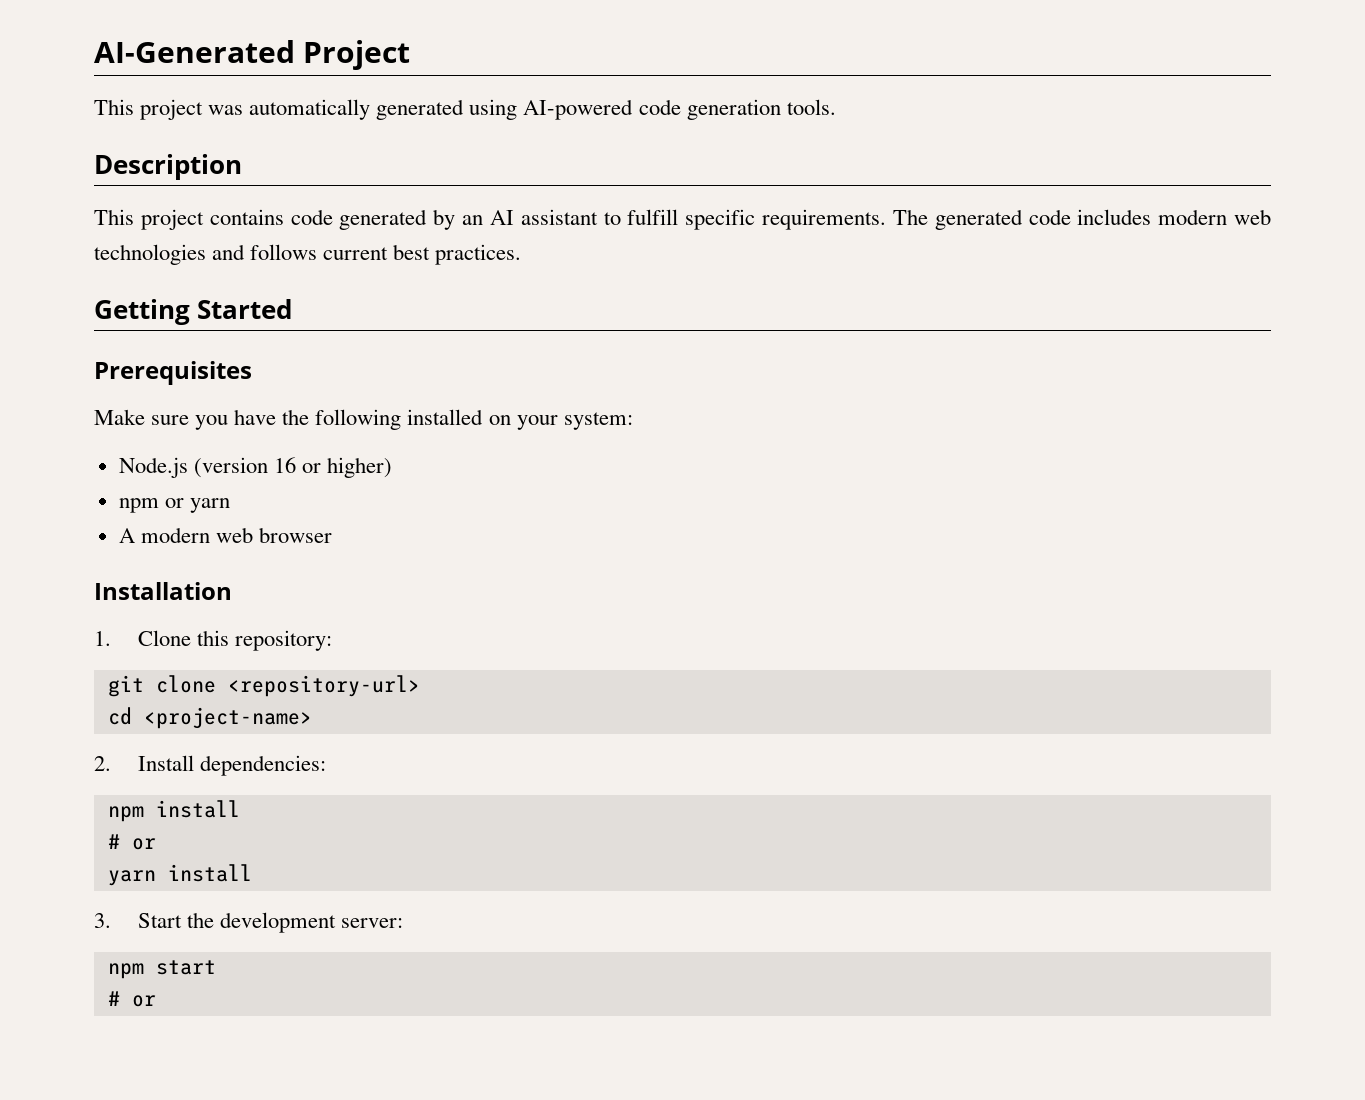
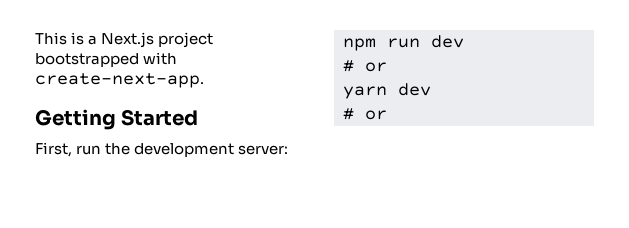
[94,40,410,70] [94,99,836,120] [94,154,242,180] [94,209,1271,230] [94,244,522,265] [94,299,293,325] [94,361,252,385] [94,409,633,430] [118,457,393,478] [118,498,230,513] [118,527,332,543] [94,582,232,600] [94,630,333,651] [107,675,420,697] [107,707,312,729] [94,755,327,776] [107,800,240,822] [107,834,156,850] [107,864,252,886] [94,912,404,933] [107,960,216,979] AI-Generated Project // This project was automatically generated using AI-powered code generation tools. // Description // This project contains code generated by an AI assistant to fulfill specific requirements. The generated code includes modern web technologies and follows current best practices. // Getting Started // Prerequisites // Make sure you have the following installed on your system: // Node.js (version 16 or higher) // npm or yarn // A modern web browser // Installation // 1. Clone this repository: // git clone <repository-url> // cd <project-name> // 2. Install dependencies: // npm install // # or // yarn install // 3. Start the development server: // npm start -> [35,32,214,48] [35,52,178,67] [35,73,204,88] [35,109,199,130] [35,142,289,157] [343,35,464,51] [343,60,387,72] [343,83,431,99] This is a Next.js project bootstrapped with create-next-app. // Getting Started // First, run the development server: // npm run dev // # or // yarn dev

